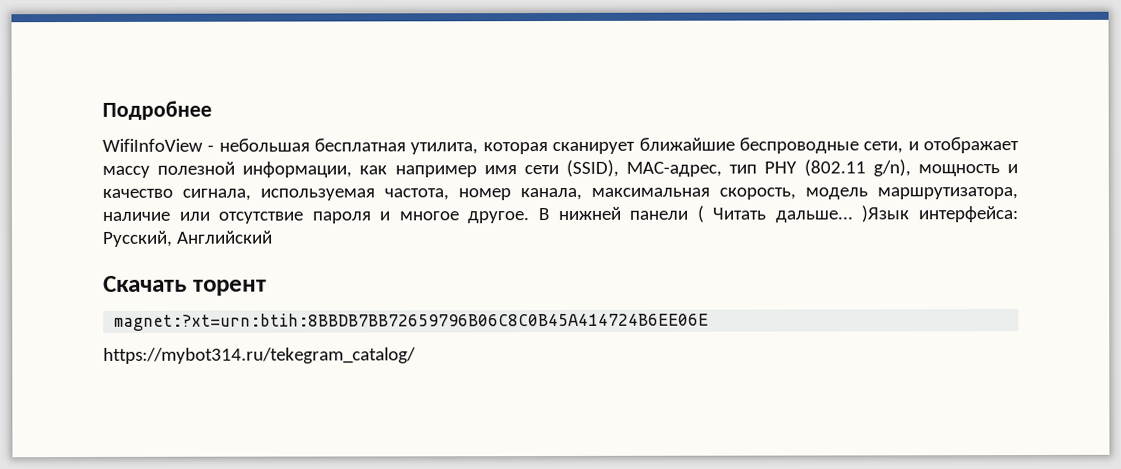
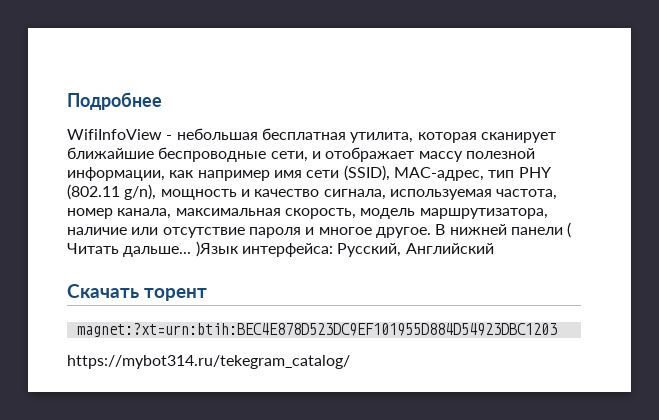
[114,312,710,331] magnet:?xt=urn:btih:8BBDB7BB72659796B06C8C0B45A414724B6EE06E -> [76,323,557,337] magnet:?xt=urn:btih:BEC4E878D523DC9EF101955D884D54923DBC1203

